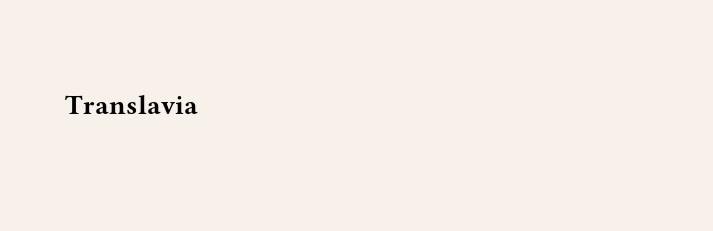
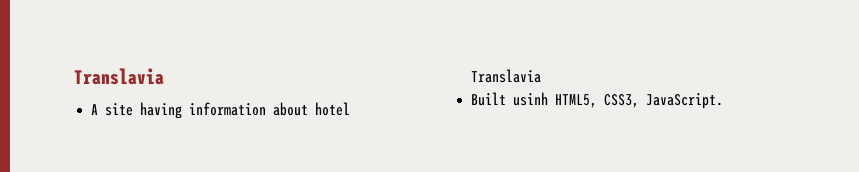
[65,95,198,114] Translavia -> [74,68,164,85] [91,102,351,119] [471,69,542,83] [471,92,724,109] Translavia // A site having information about hotel Translavia // Built usinh HTML5, CSS3, JavaScript.

